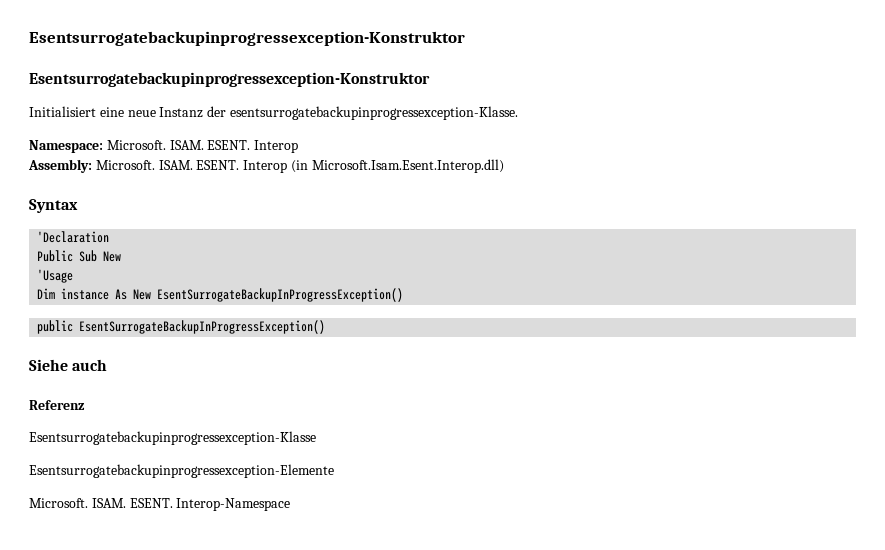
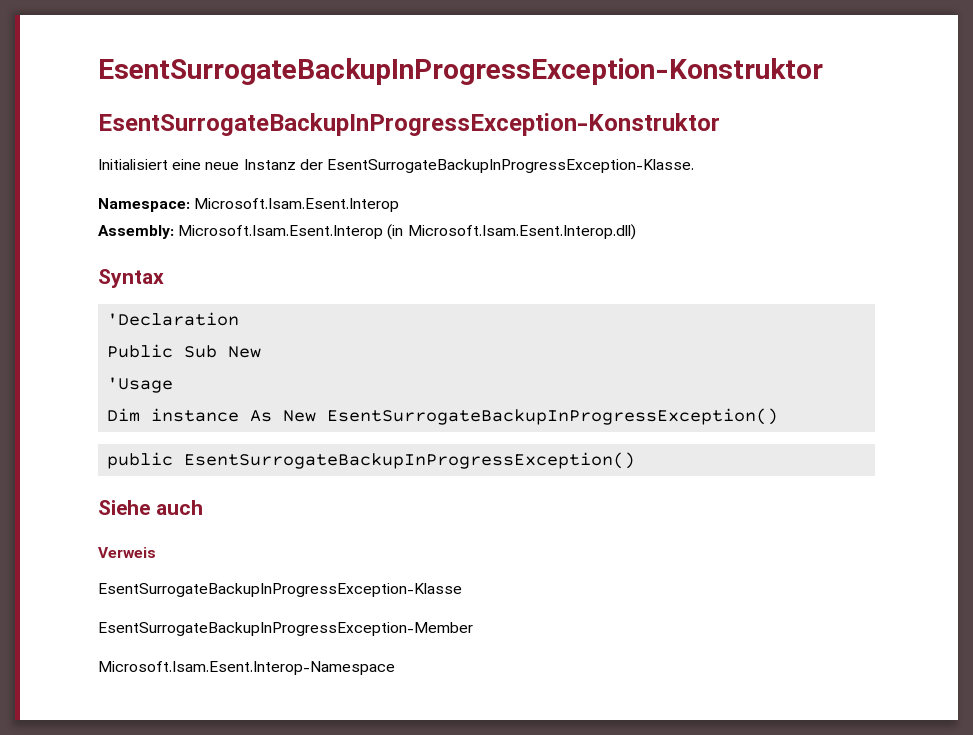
[29,31,465,46] [29,72,430,87] Esentsurrogatebackupinprogressexception-Konstruktor // Esentsurrogatebackupinprogressexception-Konstruktor -> [98,58,823,85] [98,113,720,136] EsentSurrogateBackupInProgressException-Konstruktor // EsentSurrogateBackupInProgressException-Konstruktor
[229,106,518,120] esentsurrogatebackupinprogressexception-Klasse. -> [326,159,694,173] EsentSurrogateBackupInProgressException-Klasse.
[106,140,299,153] [28,159,288,173] Microsoft. ISAM. ESENT. Interop // Assembly: Microsoft. ISAM. ESENT. Interop -> [194,198,400,212] [98,225,384,239] Microsoft.Isam.Esent.Interop // Assembly: Microsoft.Isam.Esent.Interop
[29,400,85,410] [29,431,316,445] [29,464,334,478] [29,498,291,511] Referenz // Esentsurrogatebackupinprogressexception-Klasse // Esentsurrogatebackupinprogressexception-Elemente // Microsoft. ISAM. ESENT. Interop-Namespace -> [98,547,156,558] [98,583,462,597] [98,622,473,636] [98,661,395,675] Verweis // EsentSurrogateBackupInProgressException-Klasse // EsentSurrogateBackupInProgressException-Member // Microsoft.Isam.Esent.Interop-Namespace

